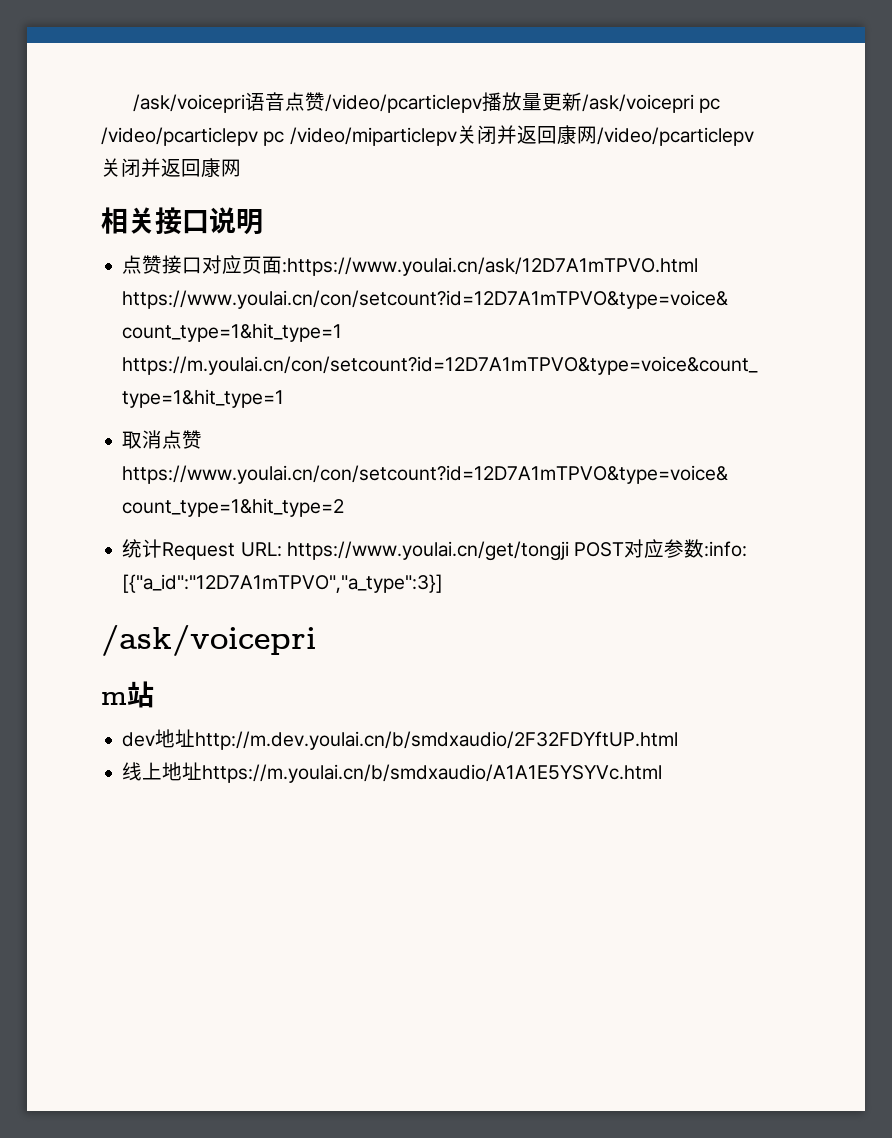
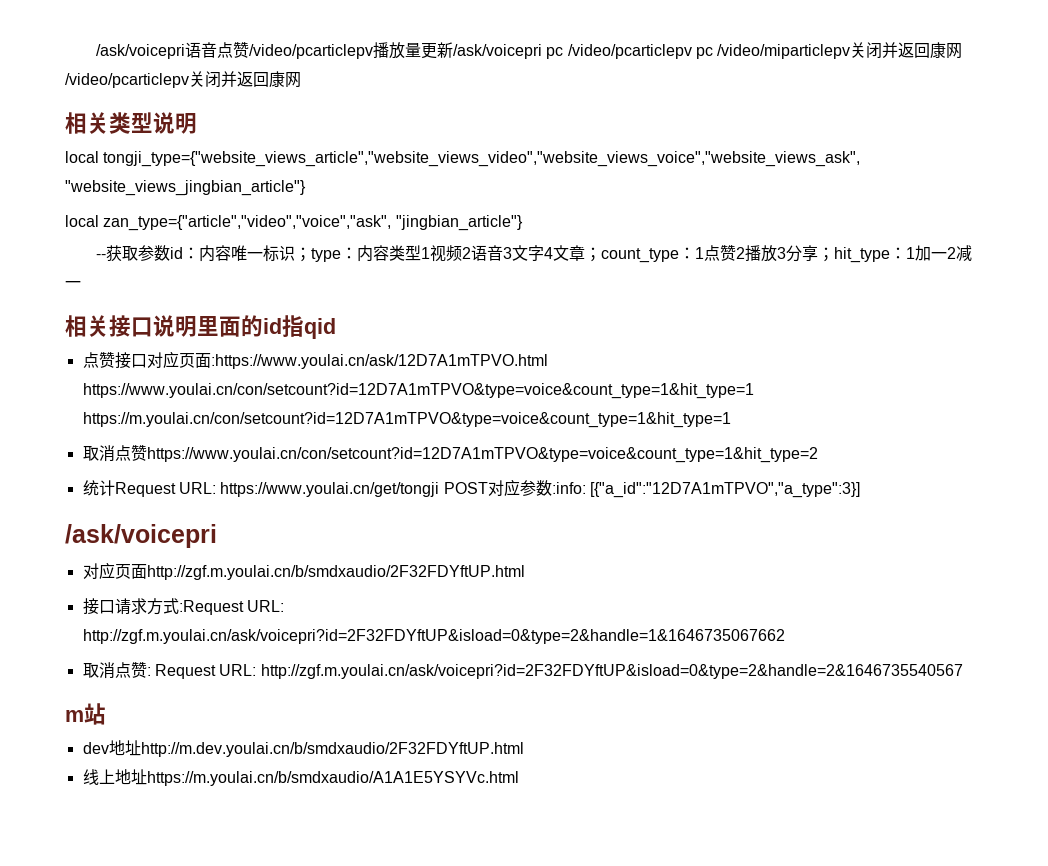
(241, 168) none -> [65,112,197,134] [65,151,861,167] [65,180,306,196] [65,215,523,231] [95,245,972,263] [65,281,81,288] // 相关类型说明 // local tongji_type={"website_views_article","website_views_video","website_views_voice","website_views_ask", "website_views_jingbian_article"} // local zan_type={"article","video","voice","ask", "jingbian_article"} // --获取参数id：内容唯一标识；type：内容类型1视频2语音3文字4文章；count_type：1点赞2播放3分享；hit_type：1加一2减一
(263, 222) none -> [197,315,336,339] 里面的id指qid
(316, 640) none -> [82,562,525,580] [82,598,284,615] [82,629,785,644] [82,662,963,679] // 对应页面http://zgf.m.youlai.cn/b/smdxaudio/2F32FDYftUP.html // 接口请求方式:Request URL: http://zgf.m.youlai.cn/ask/voicepri?id=2F32FDYftUP&isload=0&type=2&handle=1&1646735067662 // 取消点赞: Request URL: http://zgf.m.youlai.cn/ask/voicepri?id=2F32FDYftUP&isload=0&type=2&handle=2&1646735540567

